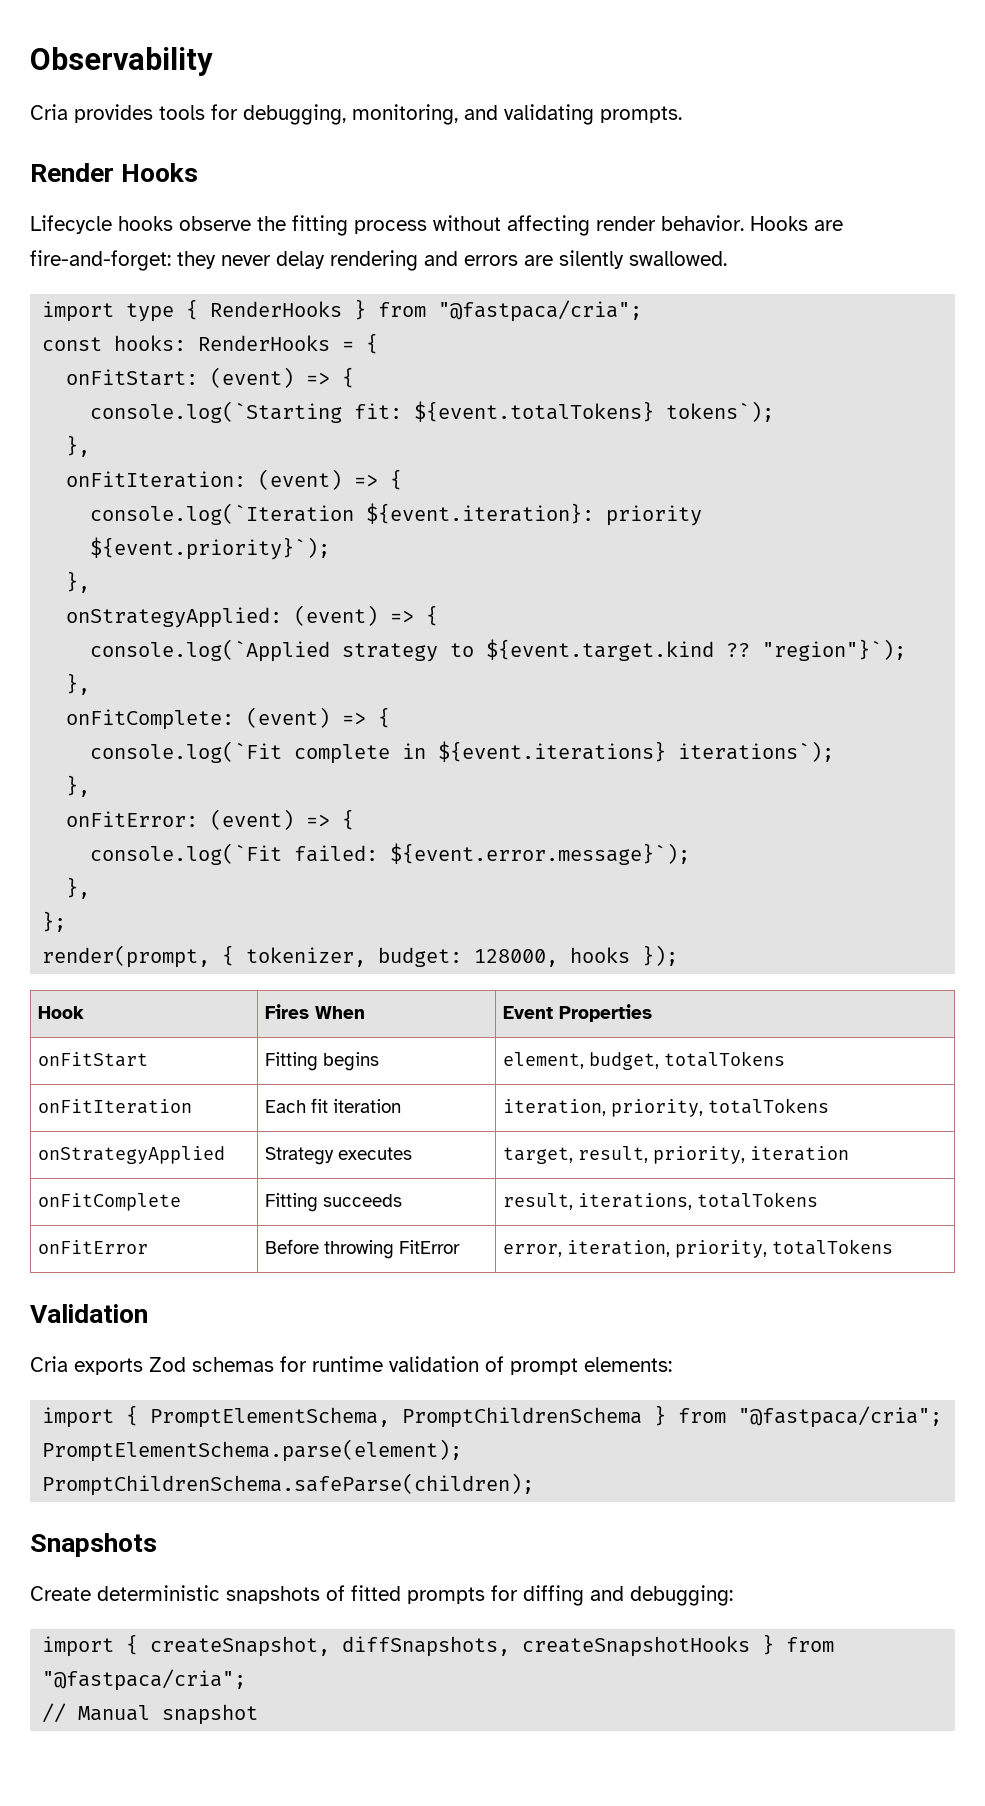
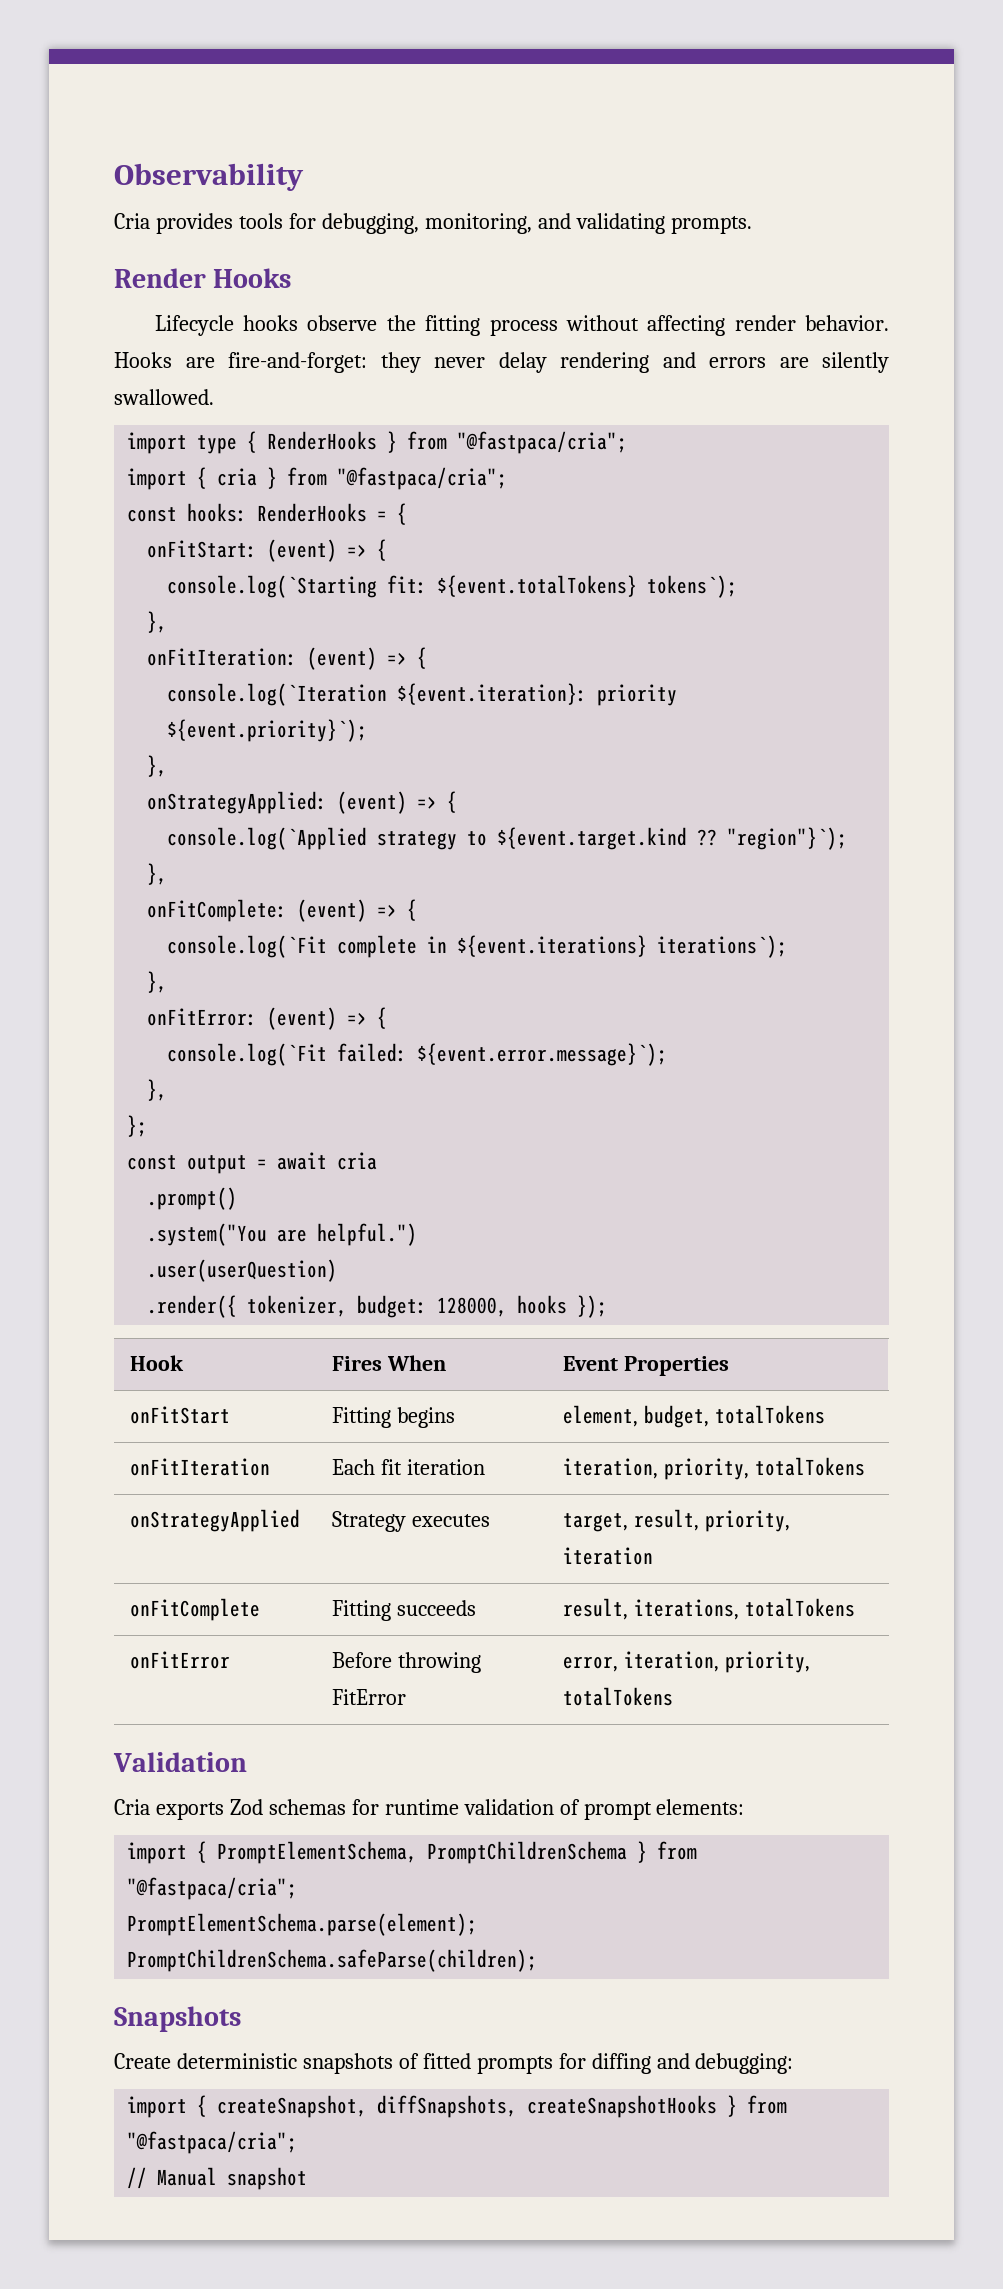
(643, 311) none -> [127,467,508,490] // import { cria } from "@fastpaca/cria";
[42,945,235,968] render(prompt, { -> [127,1152,378,1174] [147,1187,238,1210] [147,1223,418,1246] [147,1259,338,1282] [147,1295,238,1318] const output = await cria // .prompt() // .system("You are helpful.") // .user(userQuestion) // .render({

